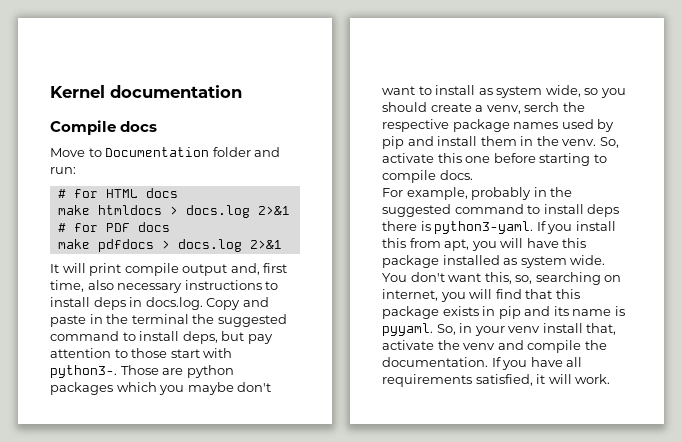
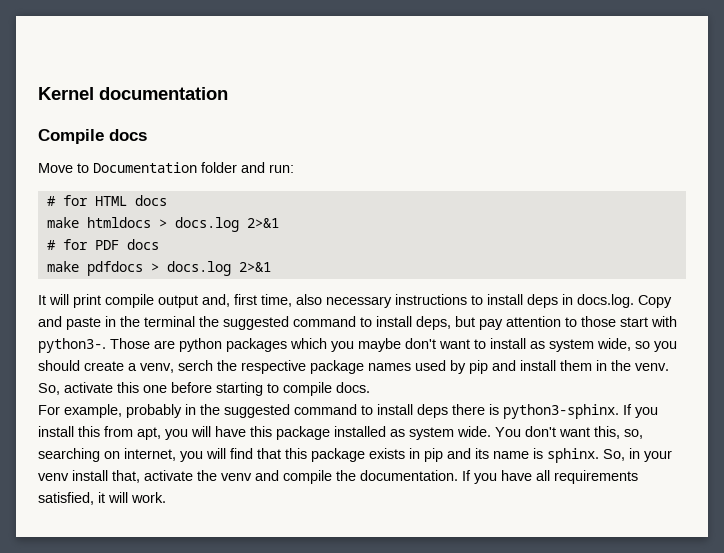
[434,221,534,234] python3-yaml. -> [503,404,619,419] python3-sphinx.
[382,323,433,336] pyyaml. -> [547,448,599,463] sphinx.

